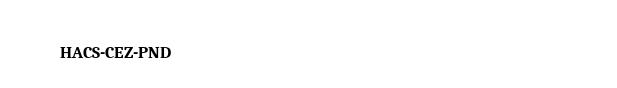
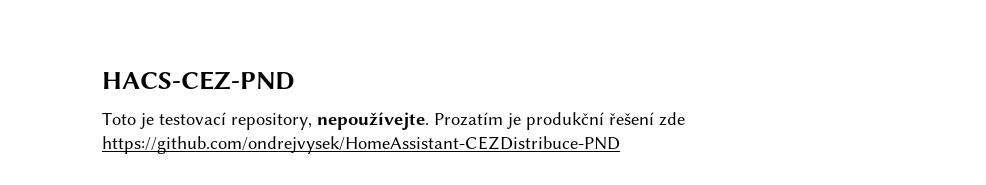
(171, 52) none -> [102,112,685,130] [102,136,620,154] // Toto je testovací repository, nepoužívejte. Prozatím je produkční řešení zde https://github.com/ondrejvysek/HomeAssistant-CEZDistribuce-PND

